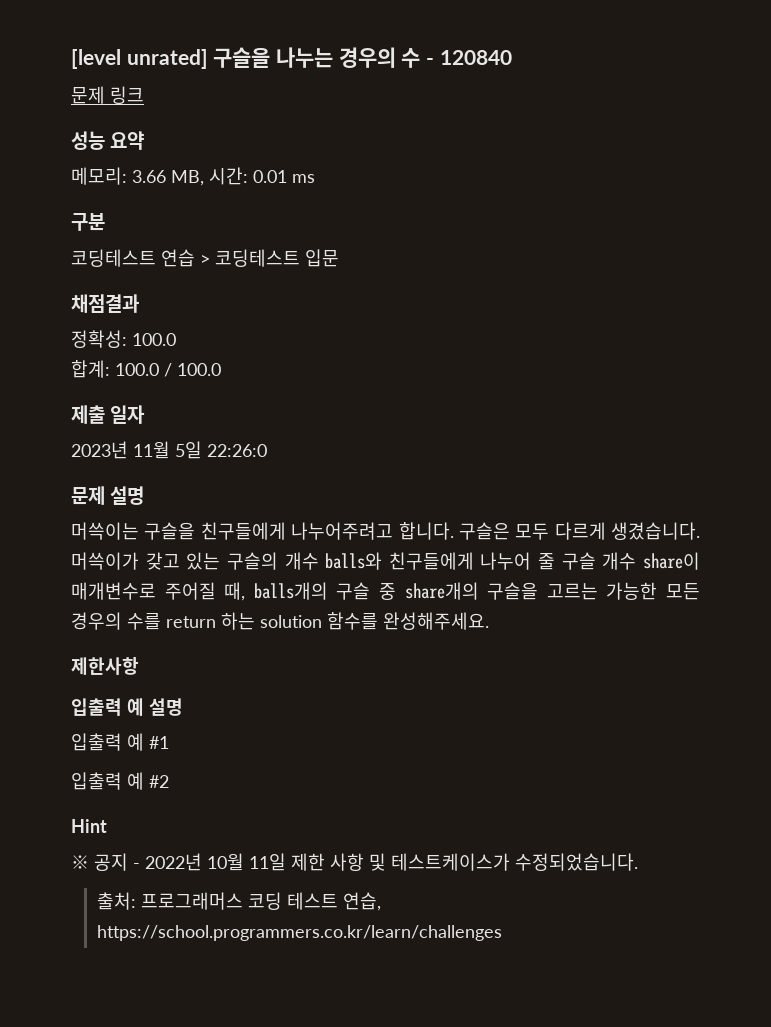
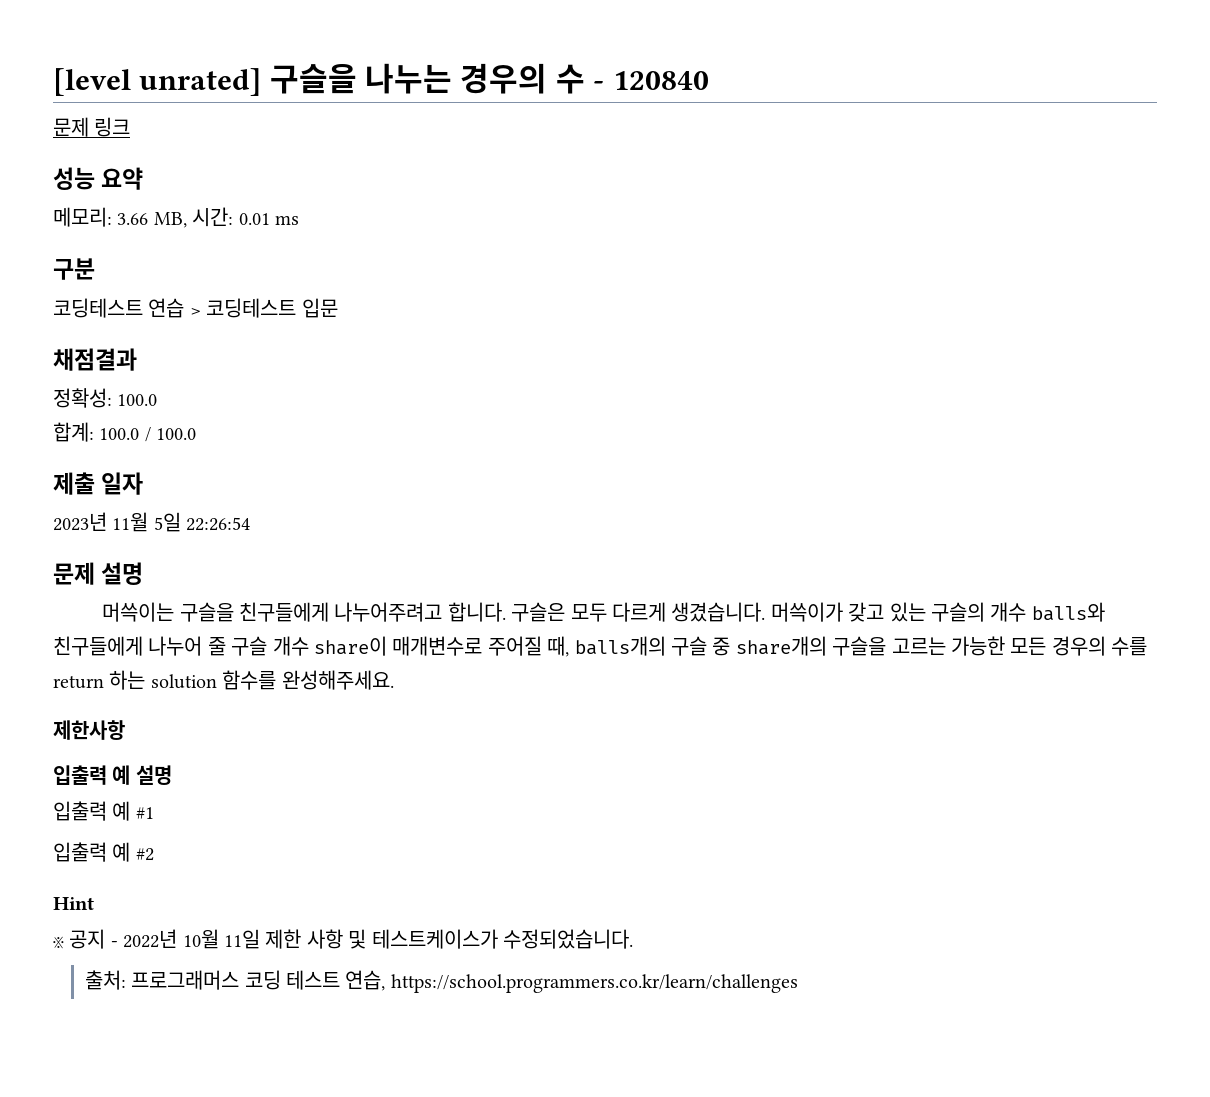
[207,444,267,457] 22:26:0 -> [186,517,251,531] 22:26:54

